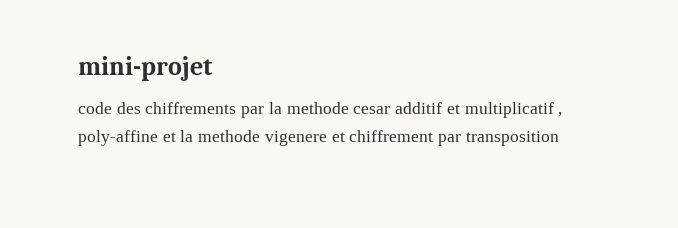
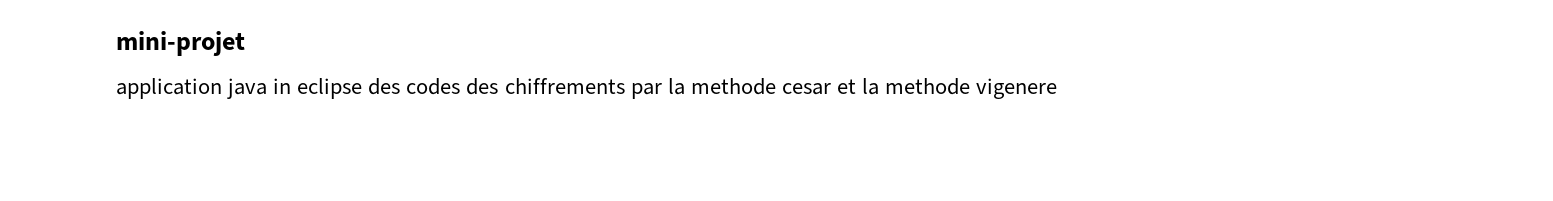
[78,102,112,114] code -> [116,78,461,99] application java in eclipse des codes
[395,102,563,118] [78,130,559,146] additif et multiplicatif , poly-affine et la methode vigenere et chiffrement par transposition -> [836,78,1058,99] et la methode vigenere

